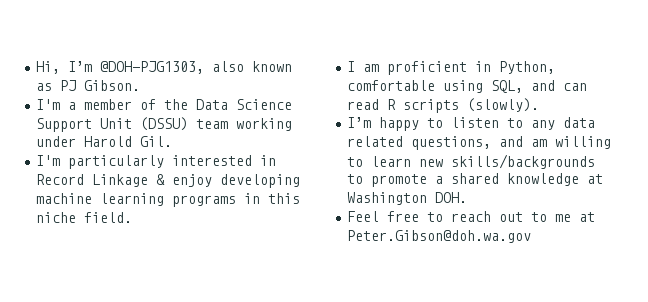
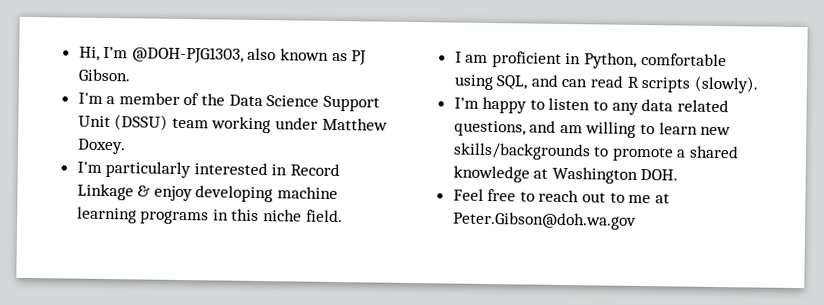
[84,136,173,147] Harold Gil. -> [321,117,388,131] [76,138,126,155] Matthew Doxey.

